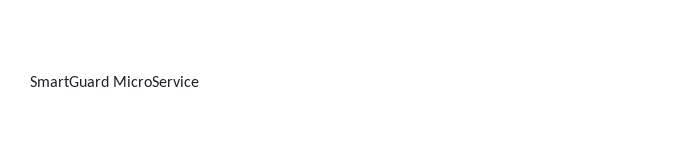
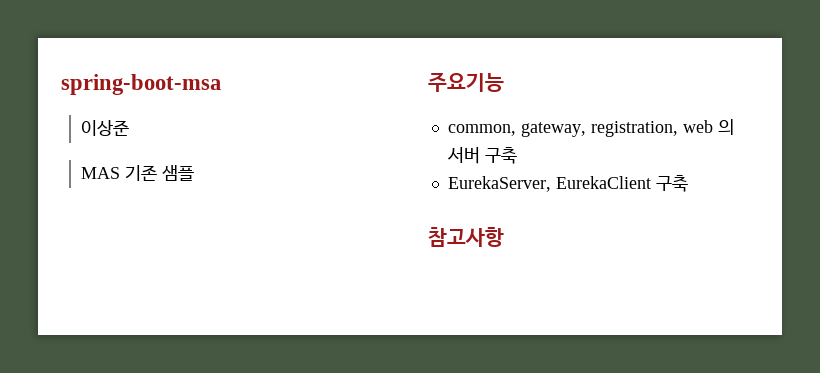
[30,76,200,87] SmartGuard MicroService -> [61,74,221,95] [81,120,130,136] [81,165,195,181] [428,72,504,92] [447,119,734,137] [446,147,517,164] [447,175,688,192] [428,227,504,247] spring-boot-msa // 이상준 // MAS 기존 샘플 // 주요기능 // common, gateway, registration, web 의 서버 구축 // EurekaServer, EurekaClient 구축 // 참고사항

